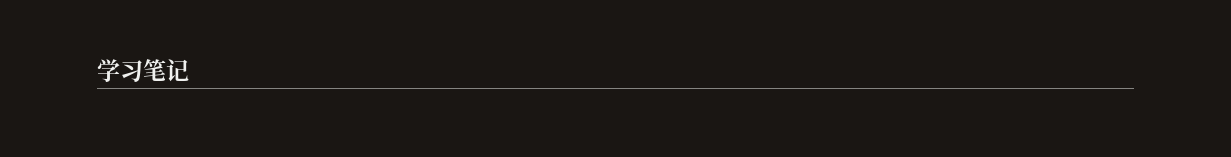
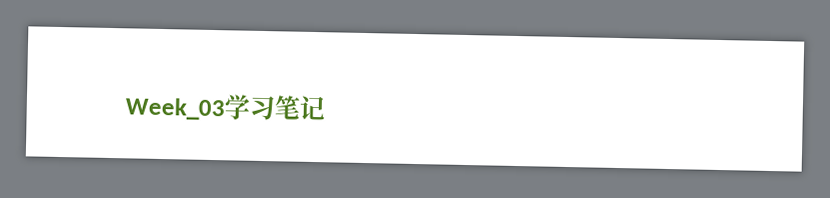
(97, 70) none -> [125,97,225,121] Week_03

